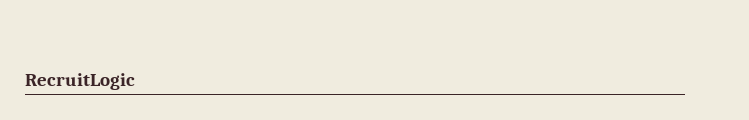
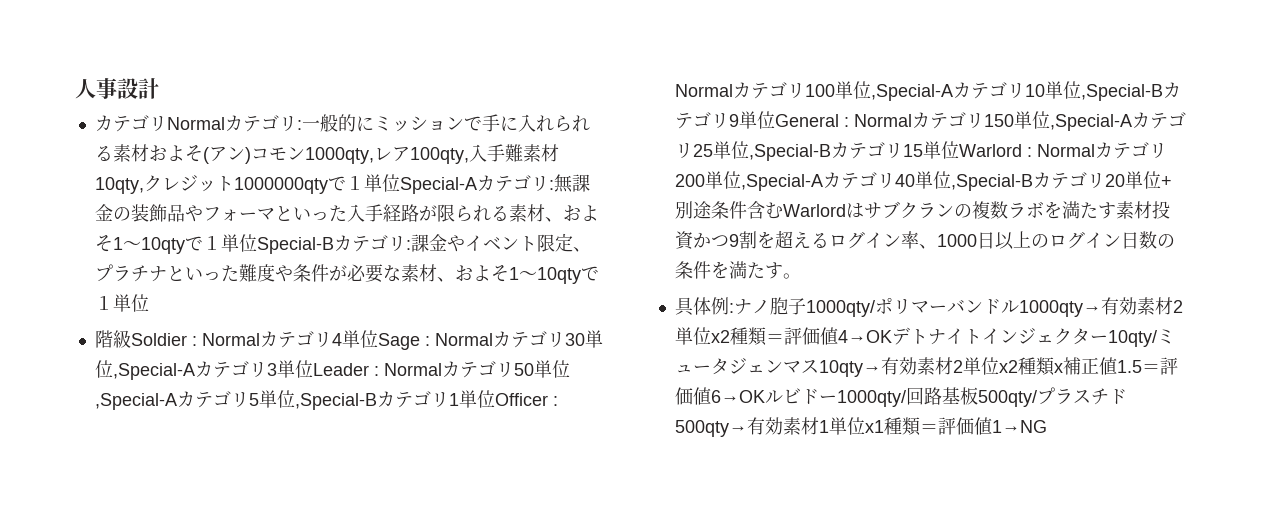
[25,73,135,90] RecruitLogic -> [75,78,159,99] [94,114,590,132] [94,144,559,164] [94,174,590,194] [94,204,599,222] [94,233,591,254] [94,264,599,284] [94,294,149,312] [94,330,603,350] [94,360,570,380] [94,390,558,410] [674,81,1181,101] [674,111,1186,131] [674,141,1167,161] [674,171,1172,191] [674,201,1170,219] [674,230,1175,250] [674,261,801,279] [674,297,1183,317] [674,327,1175,347] [674,357,1178,377] [674,387,1127,407] [674,417,1047,437] 人事設計 // カテゴリNormalカテゴリ:一般的にミッションで手に入れられる素材およそ(アン)コモン1000qty,レア100qty,入手難素材10qty,クレジット1000000qtyで１単位Special-Aカテゴリ:無課金の装飾品やフォーマといった入手経路が限られる素材、およそ1～10qtyで１単位Special-Bカテゴリ:課金やイベント限定、プラチナといった難度や条件が必要な素材、およそ1～10qtyで１単位 // 階級Soldier : Normalカテゴリ4単位Sage : Normalカテゴリ30単位,Special-Aカテゴリ3単位Leader : Normalカテゴリ50単位,Special-Aカテゴリ5単位,Special-Bカテゴリ1単位Officer : Normalカテゴリ100単位,Special-Aカテゴリ10単位,Special-Bカテゴリ9単位General : Normalカテゴリ150単位,Special-Aカテゴリ25単位,Special-Bカテゴリ15単位Warlord : Normalカテゴリ200単位,Special-Aカテゴリ40単位,Special-Bカテゴリ20単位+別途条件含むWarlordはサブクランの複数ラボを満たす素材投資かつ9割を超えるログイン率、1000日以上のログイン日数の条件を満たす。 // 具体例:ナノ胞子1000qty/ポリマーバンドル1000qty→有効素材2単位x2種類＝評価値4→OKデトナイトインジェクター10qty/ミュータジェンマス10qty→有効素材2単位x2種類x補正値1.5＝評価値6→OKルビドー1000qty/回路基板500qty/プラスチド500qty→有効素材1単位x1種類＝評価値1→NG

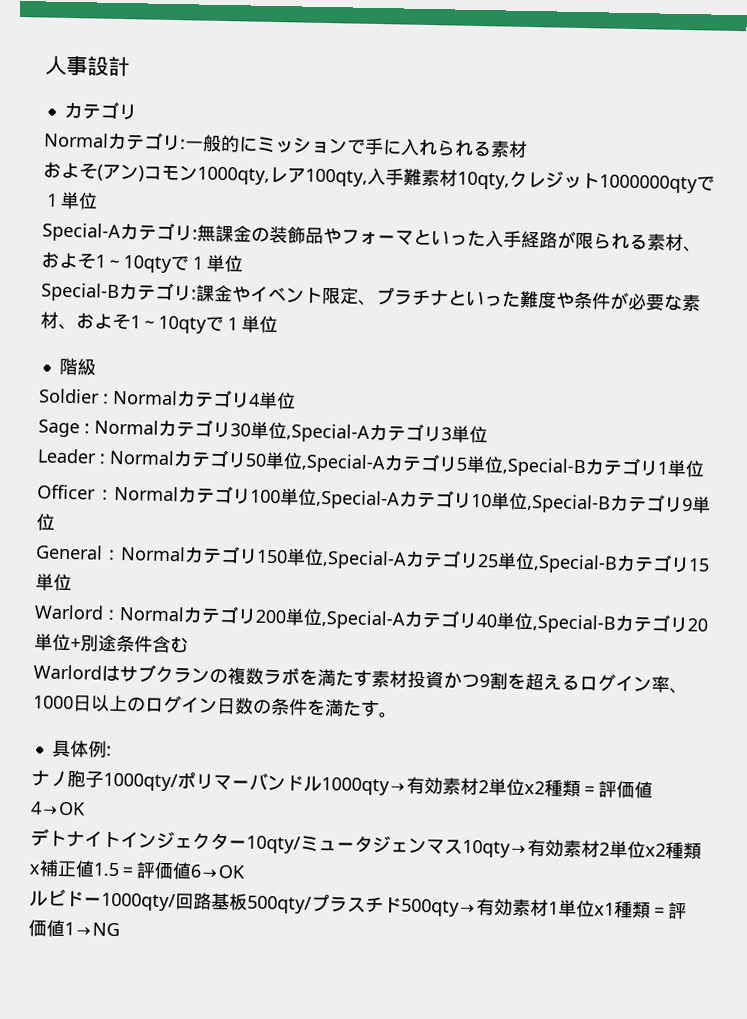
(167, 123) none -> (137, 112) //
(149, 153) none -> (528, 149) //
(400, 183) none -> (98, 201) //
(257, 243) none -> (243, 264) //
(131, 339) none -> (96, 367) //
(378, 339) none -> (296, 401) //
(313, 369) none -> (488, 434) //
(495, 399) none -> (705, 469) //
(775, 120) none -> (55, 522) //
(959, 150) none -> (72, 582) //
(783, 210) none -> (189, 644) //
(734, 308) none -> (112, 750) //
(892, 336) none -> (86, 808) //
(765, 396) none -> (246, 871) //

